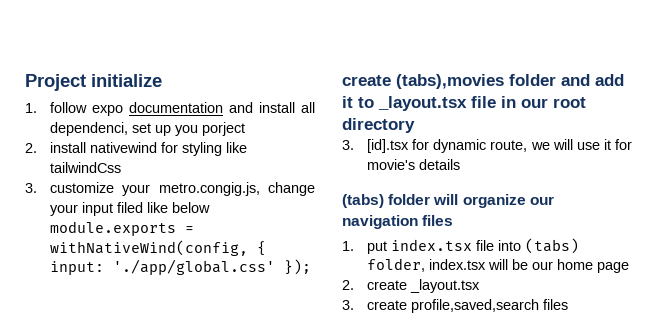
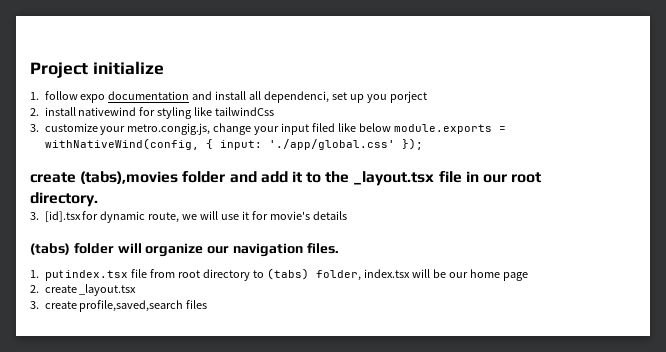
(374, 102) none -> [325,171,350,183] the
[342,118,415,133] directory -> [30,192,98,207] directory.
[422,215,454,226] files -> [306,243,339,254] files.
[498,240,522,251] into -> [150,269,265,281] from root directory to

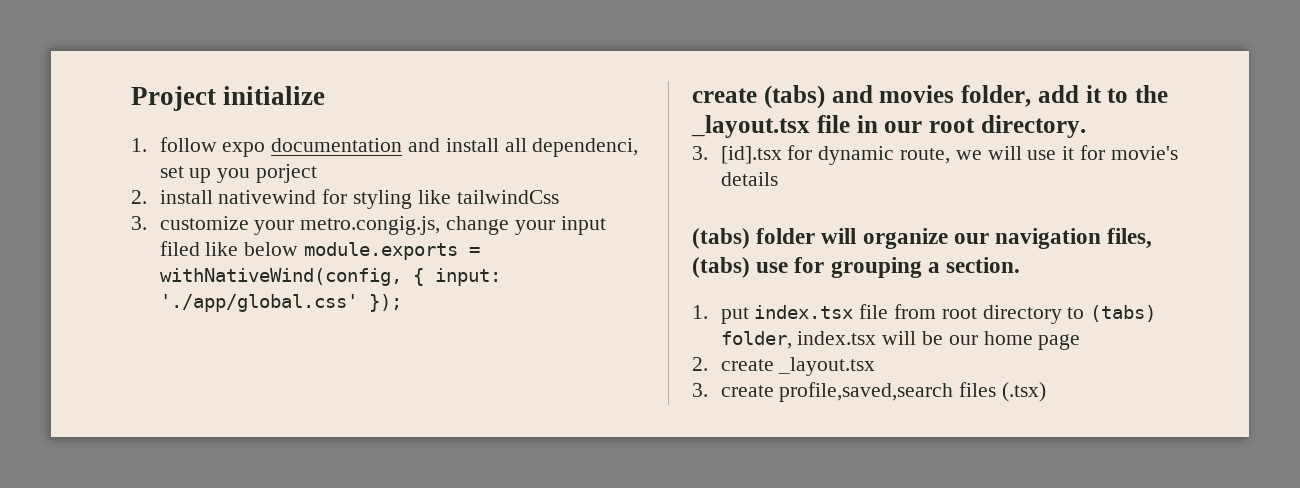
[80,171,257,184] (tabs),movies folder and -> [763,85,1031,109] (tabs) and movies folder,
[306,243,339,254] files. -> [1107,228,1153,249] [692,257,1021,278] files, (tabs) use for grouping a section.
(208, 304) none -> [1001,382,1046,402] (.tsx)

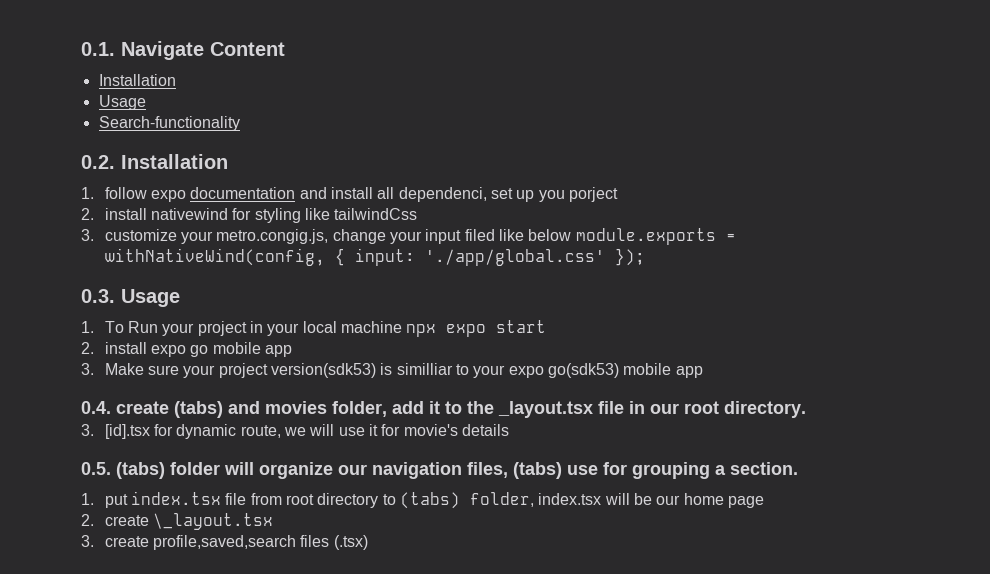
[131,86,326,111] Project initialize -> [81,41,285,60] [98,74,176,86] [98,95,146,110] [98,116,240,131] [81,154,228,169] 0.1. Navigate Content // Installation // Usage // Search-functionality // 0.2. Installation
(402, 303) none -> [81,289,180,307] [81,320,547,337] [81,342,292,357] [81,363,703,378] [81,401,111,414] 0.3. Usage // 1. To Run your project in your local machine npx expo start // 2. install expo go mobile app // 3. Make sure your project version(sdk53) is similliar to your expo go(sdk53) mobile app // 0.4.
(778, 179) none -> [81,462,111,475] 0.5.
[778,357,876,376] _layout.tsx -> [153,513,274,530] \_layout.tsx

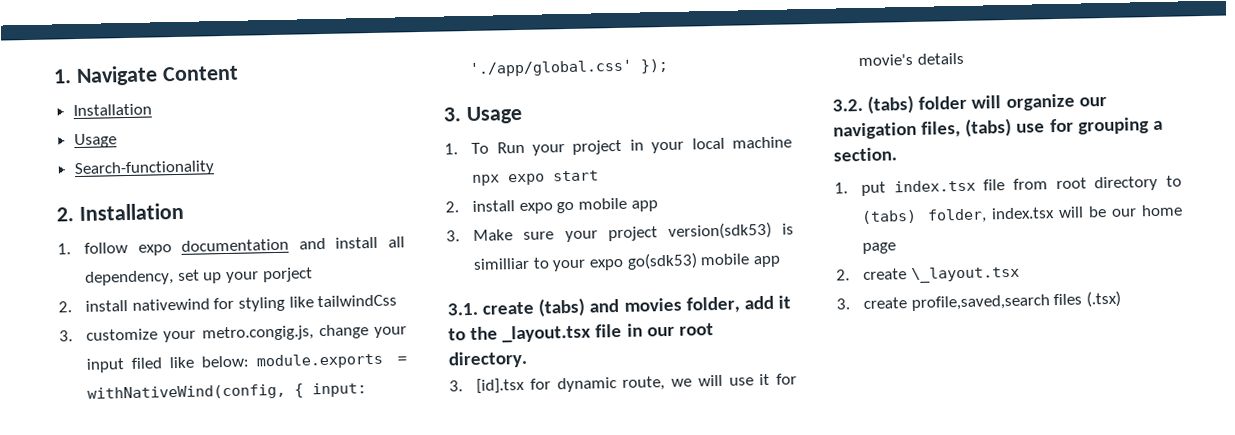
[81,42,115,56] 0.1. -> [53,69,72,84] 1.
[81,155,115,169] 0.2. -> [56,207,74,222] 2.
[398,187,487,202] dependenci, -> [84,270,175,286] dependency,
[538,190,565,202] you -> [226,271,260,284] your
[528,229,572,241] below -> [200,355,249,368] below:
[81,289,115,303] 0.3. -> [443,107,462,122] 3.
[81,401,111,414] 0.4. -> [447,302,478,316] 3.1.
[81,462,111,475] 0.5. -> [832,98,863,112] 3.2.

